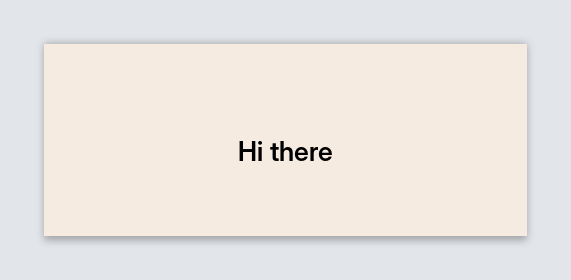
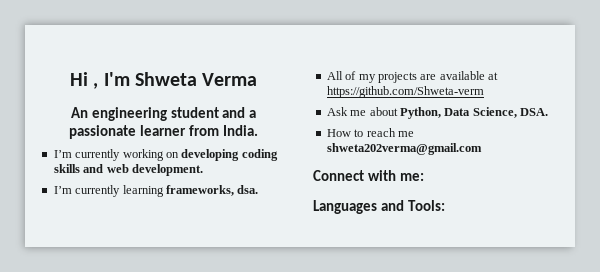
[270,141,334,161] there -> [93,72,258,89] [70,107,257,121] [69,125,258,139] [53,149,278,161] [53,164,203,176] [53,185,259,197] [326,71,498,83] [326,86,484,98] [326,107,548,119] [326,128,414,137] [326,143,482,155] [313,170,424,181] [313,200,445,214] , I'm Shweta Verma // An engineering student and a passionate learner from India. // I’m currently working on developing coding skills and web development. // I’m currently learning frameworks, dsa. // All of my projects are available at https://github.com/Shweta-verm // Ask me about Python, Data Science, DSA. // How to reach me shweta202verma@gmail.com // Connect with me: // Languages and Tools:

